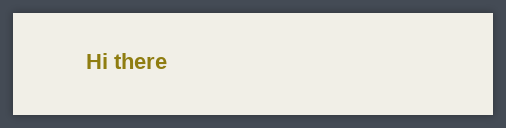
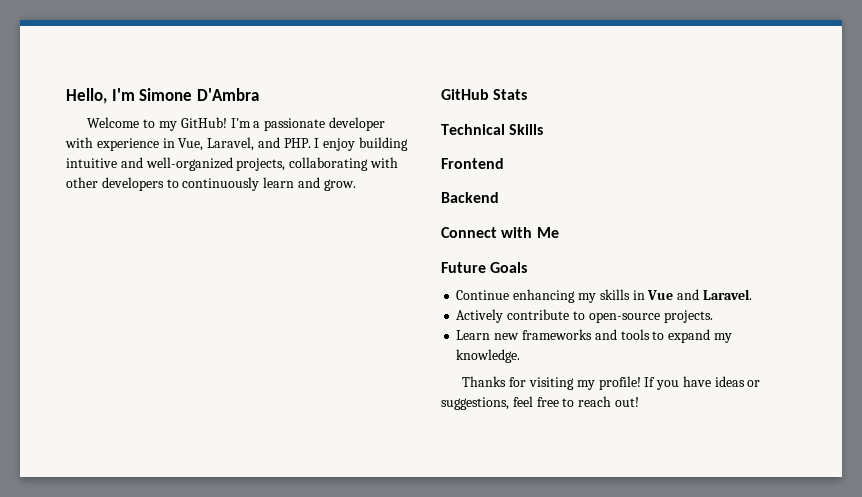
[86,53,167,69] Hi there -> [66,88,259,104] [87,117,385,131] [65,137,409,151] [66,157,398,171] [66,177,356,191] [441,89,528,100] [441,124,544,135] [441,158,504,169] [441,192,499,203] [441,227,559,238] [441,262,528,273] [456,289,752,303] [456,309,713,323] [456,329,732,343] [456,349,521,363] [462,376,761,390] [441,396,639,410] Hello, I'm Simone D'Ambra // Welcome to my GitHub! I'm a passionate developer with experience in Vue, Laravel, and PHP. I enjoy building intuitive and well-organized projects, collaborating with other developers to continuously learn and grow. // GitHub Stats // Technical Skills // Frontend // Backend // Connect with Me // Future Goals // Continue enhancing my skills in Vue and Laravel. // Actively contribute to open-source projects. // Learn new frameworks and tools to expand my knowledge. // Thanks for visiting my profile! If you have ideas or suggestions, feel free to reach out!

